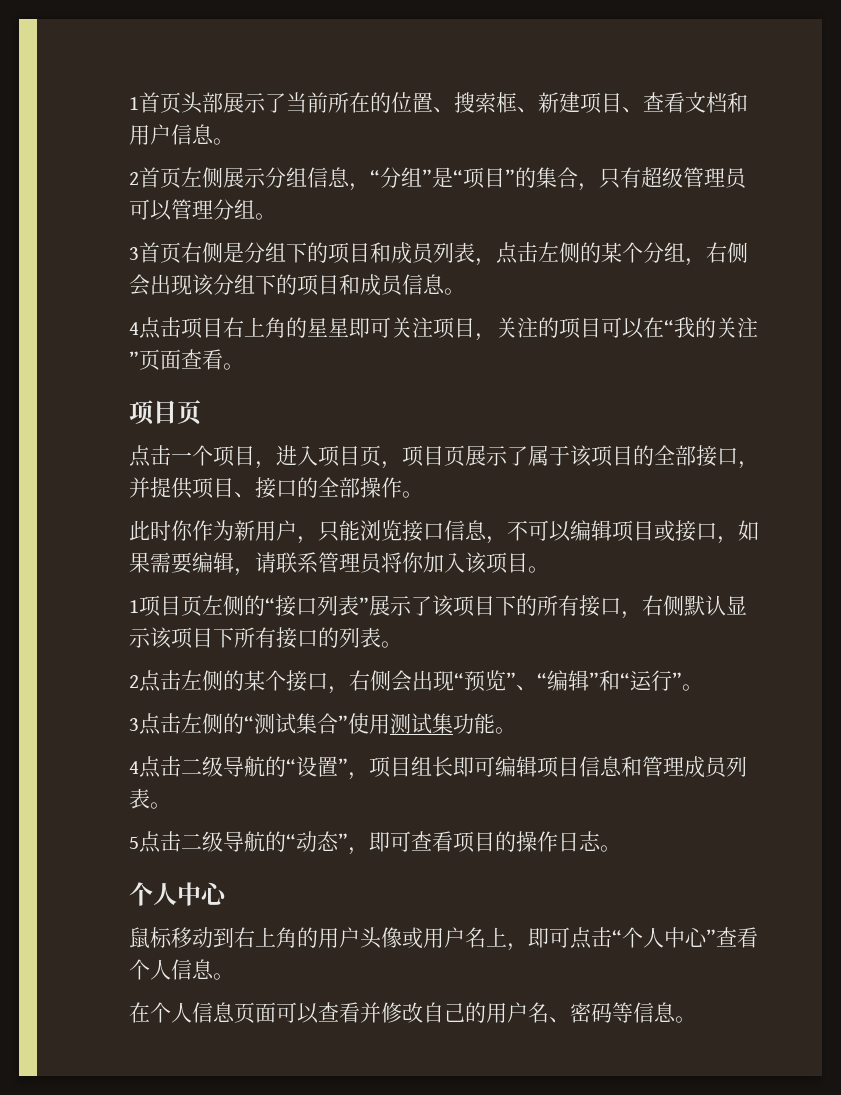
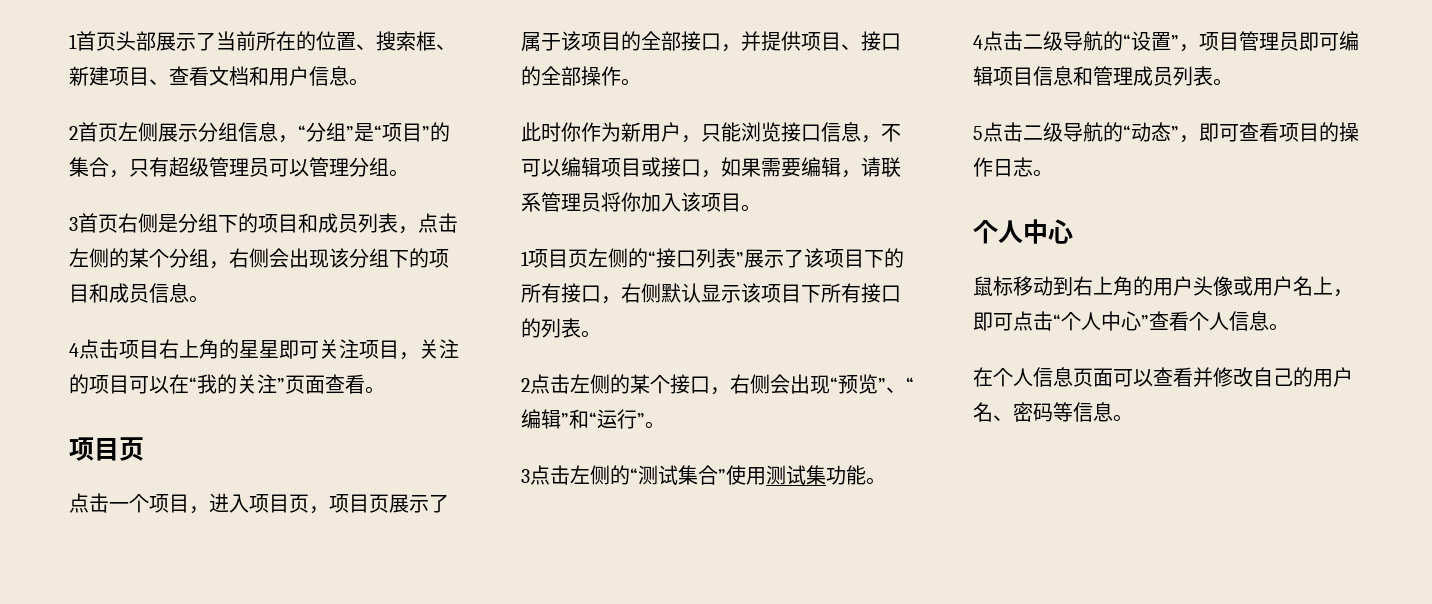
[411,756,453,777] 组长 -> [1239,31,1299,51] 管理员

